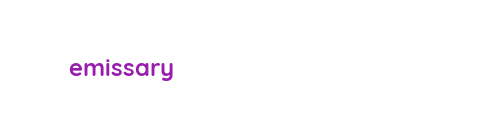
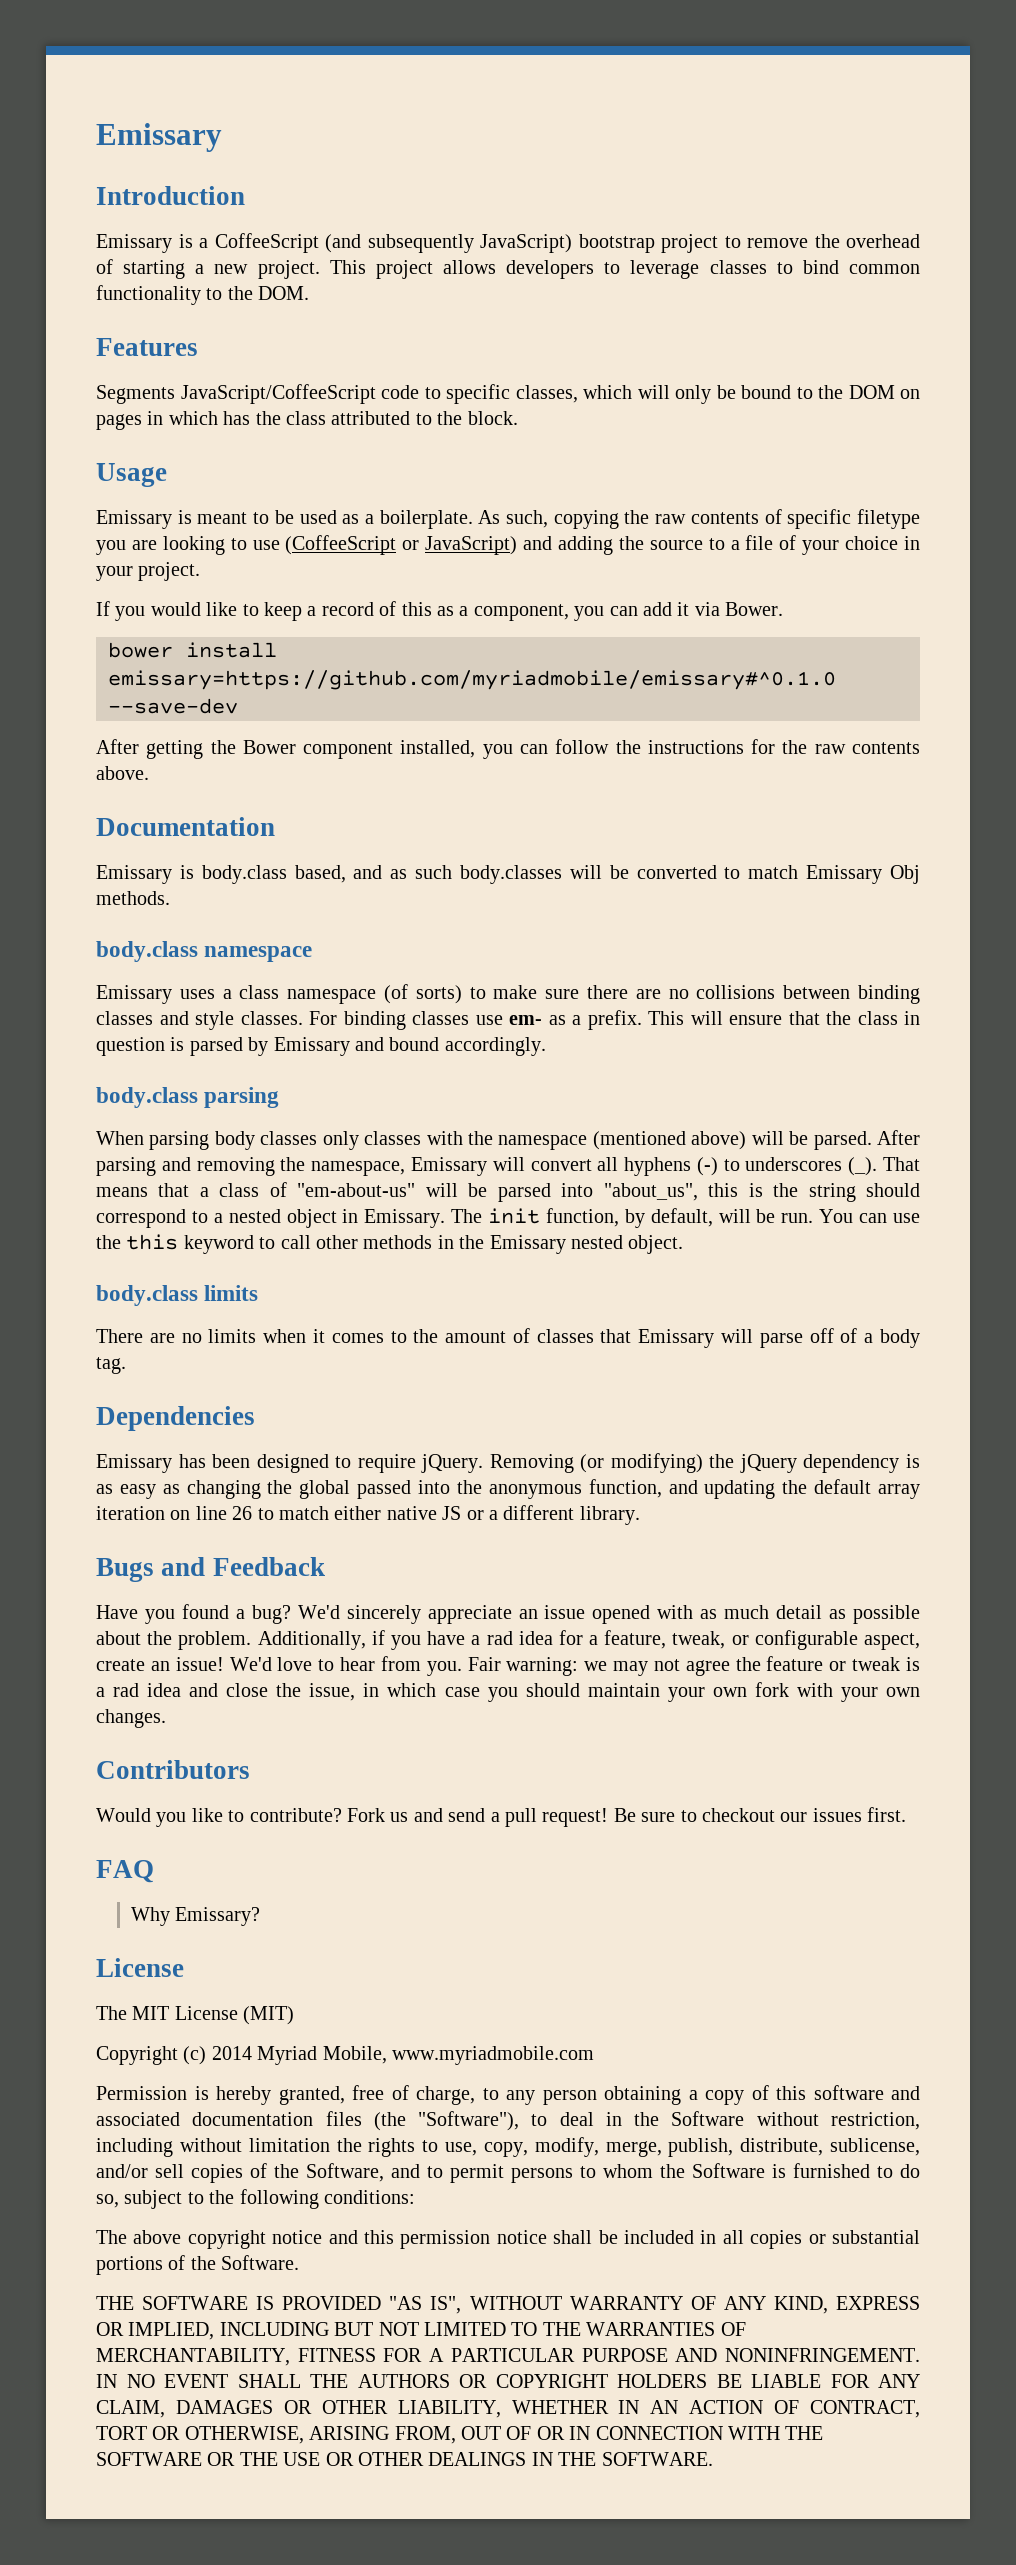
[69,59,174,81] emissary -> [96,123,222,152] [96,186,245,205] [96,233,920,253] [96,259,920,279] [96,285,310,305] [96,338,198,356] [96,384,920,404] [96,411,518,430] [96,463,167,487] [96,509,920,529] [96,535,921,555] [96,562,201,581] [96,601,784,621] [108,642,277,658] [108,670,836,690] [108,698,238,714] [96,739,921,759] [96,766,149,780] [96,817,275,836] [96,865,921,884] [96,891,170,905] [96,941,313,962] [96,984,920,1004] [96,1010,920,1030] [96,1037,546,1056] [96,1087,280,1108] [96,1130,921,1150] [96,1157,921,1176] [96,1182,920,1202] [96,1208,920,1228] [96,1234,684,1254] [96,1285,259,1306] [96,1328,920,1348] [96,1357,126,1374] [96,1406,255,1431] [96,1453,920,1473] [96,1479,921,1499] [96,1505,640,1525] [96,1557,325,1582] [96,1604,920,1624] [96,1630,920,1650] [96,1656,921,1676] [96,1682,920,1702] [96,1709,166,1728] [96,1760,250,1779] [96,1807,907,1827] [96,1860,154,1883] [130,1907,261,1926] [96,1958,184,1977] [96,2006,295,2025] [96,2046,594,2065] [96,2085,920,2105] [96,2111,920,2131] [96,2137,920,2157] [96,2163,920,2183] [96,2189,415,2209] [96,2230,920,2249] [96,2255,300,2275] [96,2296,921,2314] [96,2322,746,2340] [96,2348,920,2366] [96,2374,920,2388] [96,2400,920,2418] [96,2426,824,2444] [96,2452,713,2466] Emissary // Introduction // Emissary is a CoffeeScript (and subsequently JavaScript) bootstrap project to remove the overhead of starting a new project. This project allows developers to leverage classes to bind common functionality to the DOM. // Features // Segments JavaScript/CoffeeScript code to specific classes, which will only be bound to the DOM on pages in which has the class attributed to the block. // Usage // Emissary is meant to be used as a boilerplate. As such, copying the raw contents of specific filetype you are looking to use (CoffeeScript or JavaScript) and adding the source to a file of your choice in your project. // If you would like to keep a record of this as a component, you can add it via Bower. // bower install emissary=https://github.com/myriadmobile/emissary#^0.1.0 --save-dev // After getting the Bower component installed, you can follow the instructions for the raw contents above. // Documentation // Emissary is body.class based, and as such body.classes will be converted to match Emissary Obj methods. // body.class namespace // Emissary uses a class namespace (of sorts) to make sure there are no collisions between binding classes and style classes. For binding classes use em- as a prefix. This will ensure that the class in question is parsed by Emissary and bound accordingly. // body.class parsing // When parsing body classes only classes with the namespace (mentioned above) will be parsed. After parsing and removing the namespace, Emissary will convert all hyphens (-) to underscores (_). That means that a class of "em-about-us" will be parsed into "about_us", this is the string should correspond to a nested object in Emissary. The init function, by default, will be run. You can use the this keyword to call other methods in the Emissary nested object. // body.class limits // There are no limits when it comes to the amount of classes that Emissary will parse off of a body tag. // Dependencies // Emissary has been designed to require jQuery. Removing (or modifying) the jQuery dependency is as easy as changing the global passed into the anonymous function, and updating the default array iteration on line 26 to match either native JS or a different library. // Bugs and Feedback // Have you found a bug? We'd sincerely appreciate an issue opened with as much detail as possible about the problem. Additionally, if you have a rad idea for a feature, tweak, or configurable aspect, create an issue! We'd love to hear from you. Fair warning: we may not agree the feature or tweak is a rad idea and close the issue, in which case you should maintain your own fork with your own changes. // Contributors // Would you like to contribute? Fork us and send a pull request! Be sure to checkout our issues first. // FAQ // Why Emissary? // License // The MIT License (MIT) // Copyright (c) 2014 Myriad Mobile, www.myriadmobile.com // Permission is hereby granted, free of charge, to any person obtaining a copy of this software and associated documentation files (the "Software"), to deal in the Software without restriction, including without limitation the rights to use, copy, modify, merge, publish, distribute, sublicense, and/or sell copies of the Software, and to permit persons to whom the Software is furnished to do so, subject to the following conditions: // The above copyright notice and this permission notice shall be included in all copies or substantial portions of the Software. // THE SOFTWARE IS PROVIDED "AS IS", WITHOUT WARRANTY OF ANY KIND, EXPRESS OR IMPLIED, INCLUDING BUT NOT LIMITED TO THE WARRANTIES OF MERCHANTABILITY, FITNESS FOR A PARTICULAR PURPOSE AND NONINFRINGEMENT. IN NO EVENT SHALL THE AUTHORS OR COPYRIGHT HOLDERS BE LIABLE FOR ANY CLAIM, DAMAGES OR OTHER LIABILITY, WHETHER IN AN ACTION OF CONTRACT, TORT OR OTHERWISE, ARISING FROM, OUT OF OR IN CONNECTION WITH THE SOFTWARE OR THE USE OR OTHER DEALINGS IN THE SOFTWARE.

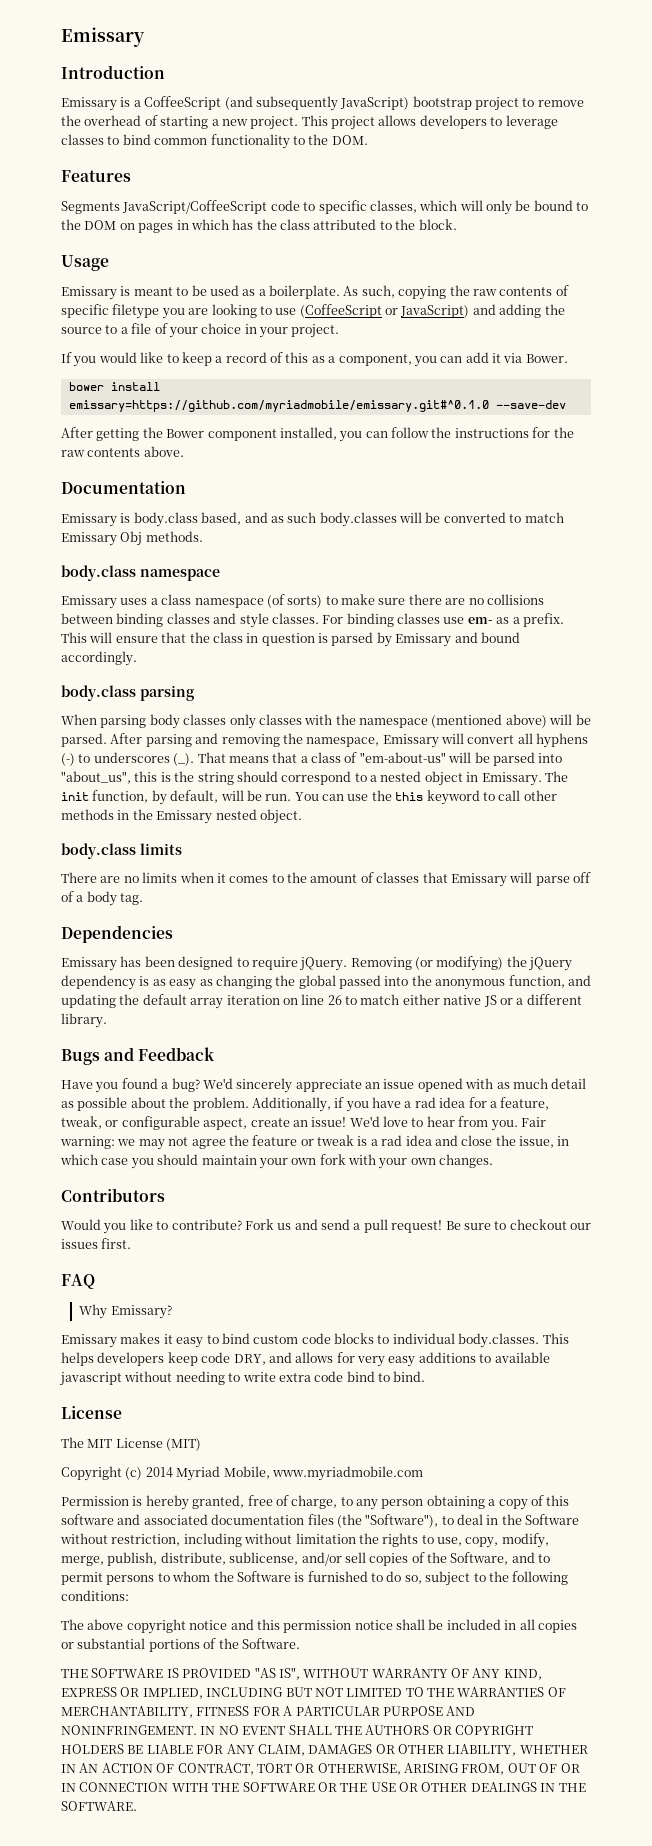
[108,670,836,690] emissary=https://github.com/myriadmobile/emissary#^0.1.0 -> [68,400,489,412] emissary=https://github.com/myriadmobile/emissary.git#^0.1.0
(261, 1916) none -> [61,1333,569,1348] [61,1352,550,1367] [60,1371,426,1386] // Emissary makes it easy to bind custom code blocks to individual body.classes. This helps developers keep code DRY, and allows for very easy additions to available javascript without needing to write extra code bind to bind.

